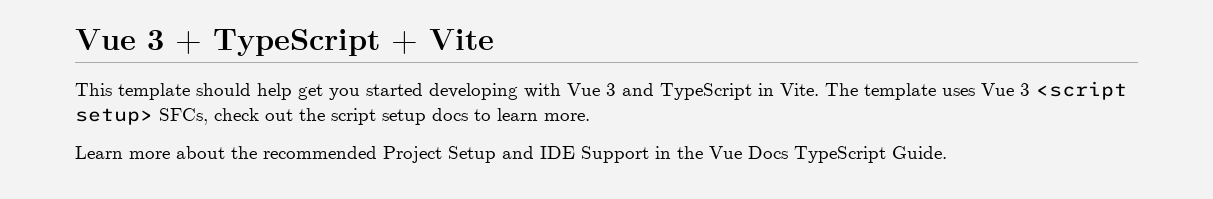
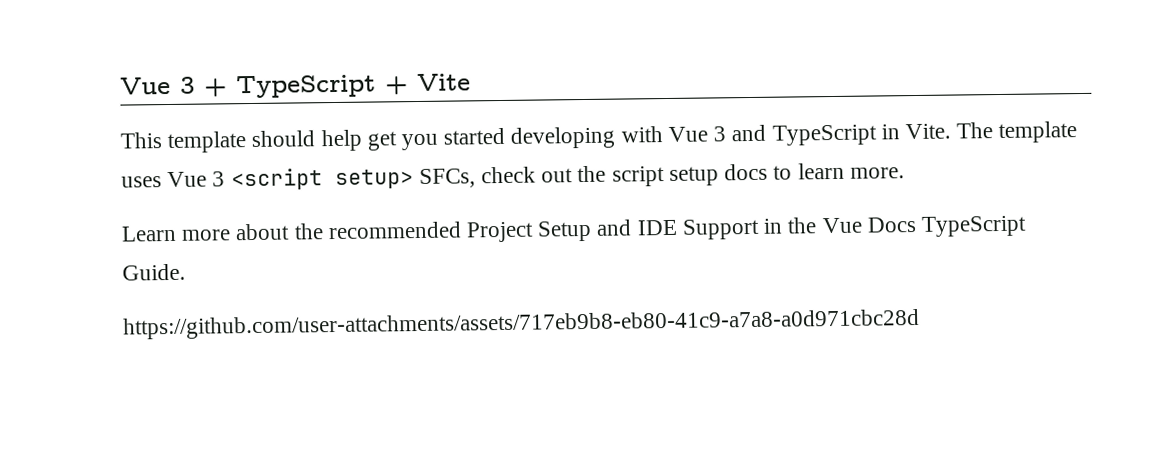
(947, 152) none -> [123,308,920,340] // https://github.com/user-attachments/assets/717eb9b8-eb80-41c9-a7a8-a0d971cbc28d

